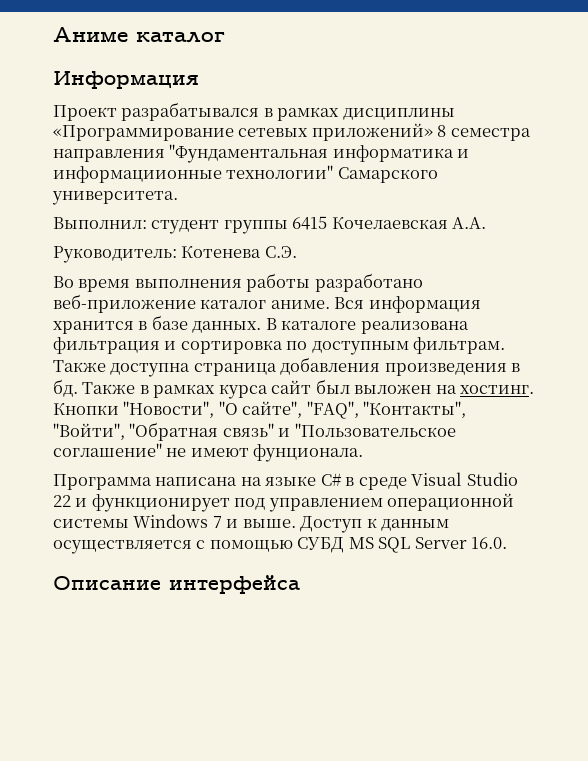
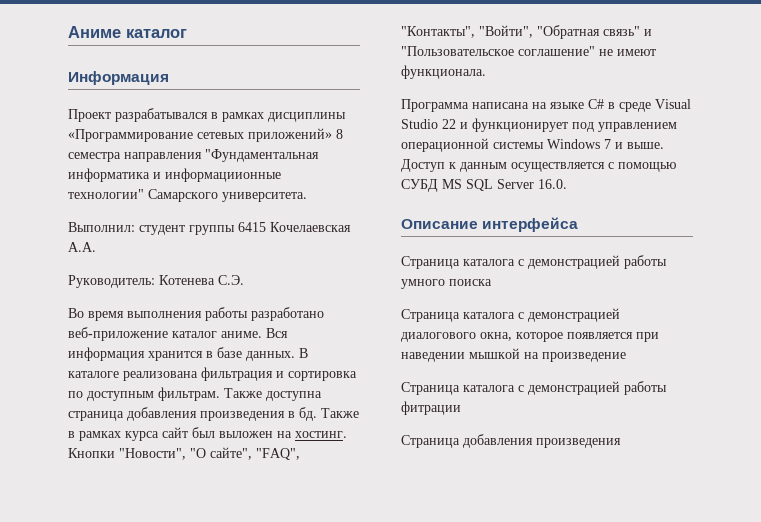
[253,444,364,462] фунционала. -> [401,65,486,79] функционала.
(300, 584) none -> [401,255,667,269] [401,279,492,289] [401,308,620,322] [401,332,659,342] [401,348,626,362] [401,381,667,395] [401,401,461,415] [401,434,621,448] // Страница каталога с демонстрацией работы умного поиска // Страница каталога с демонстрацией диалогового окна, которое появляется при наведении мышкой на произведение // Страница каталога с демонстрацией работы фитрации // Страница добавления произведения

